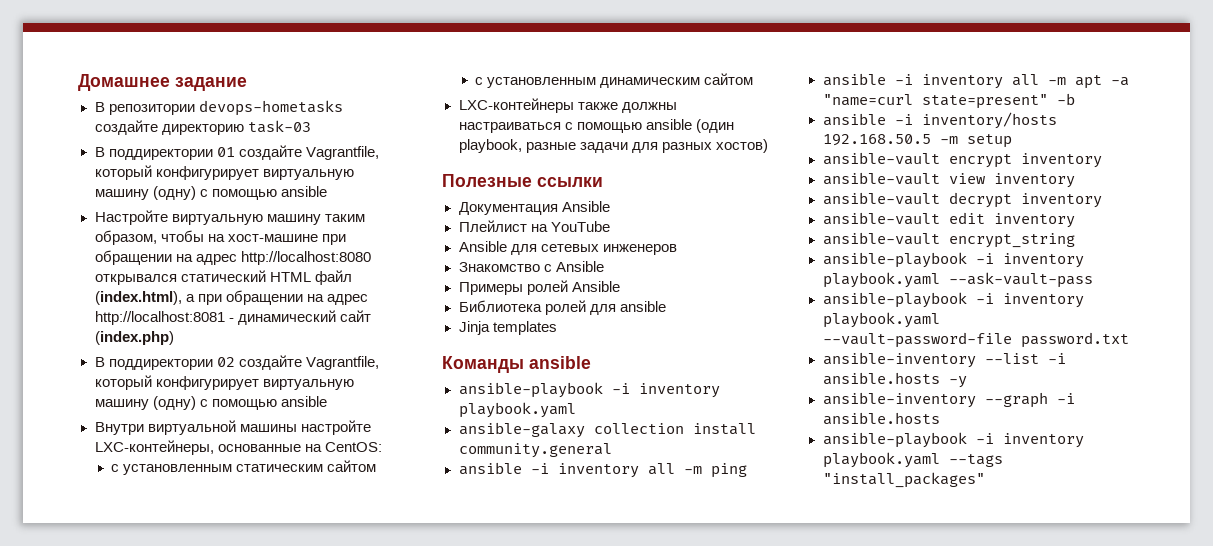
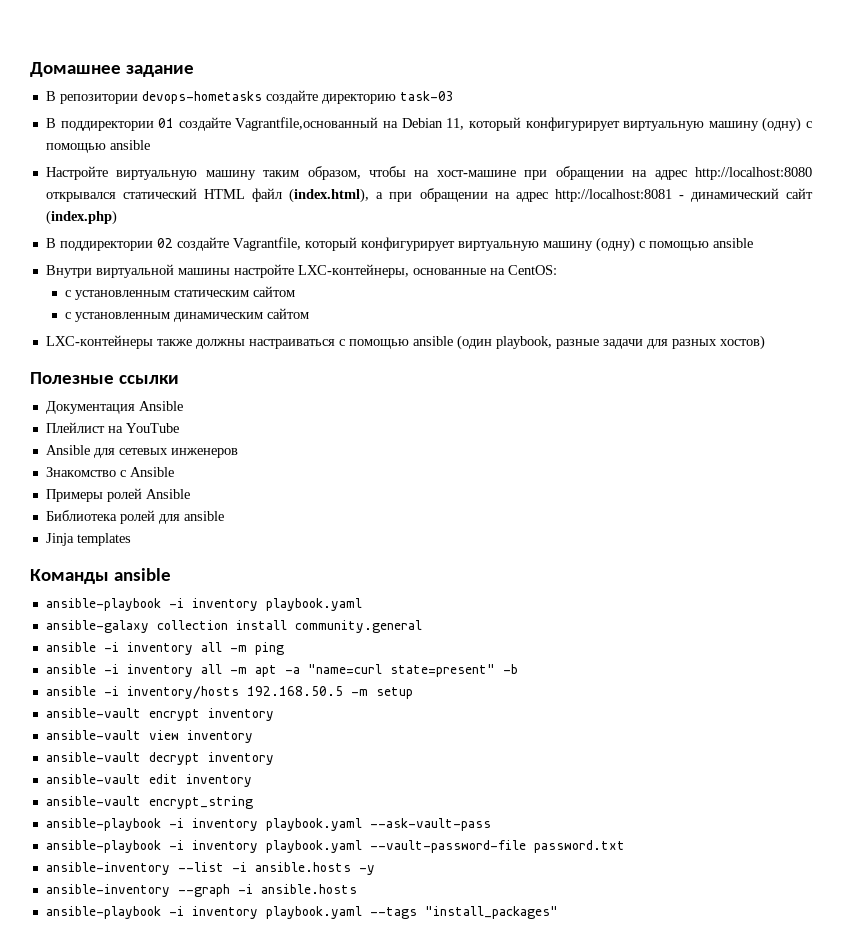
[305,146,379,160] Vagrantfile, -> [235,117,465,131] Vagrantfile,основанный на Debian 11,

